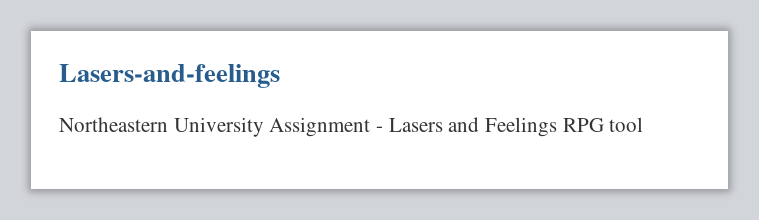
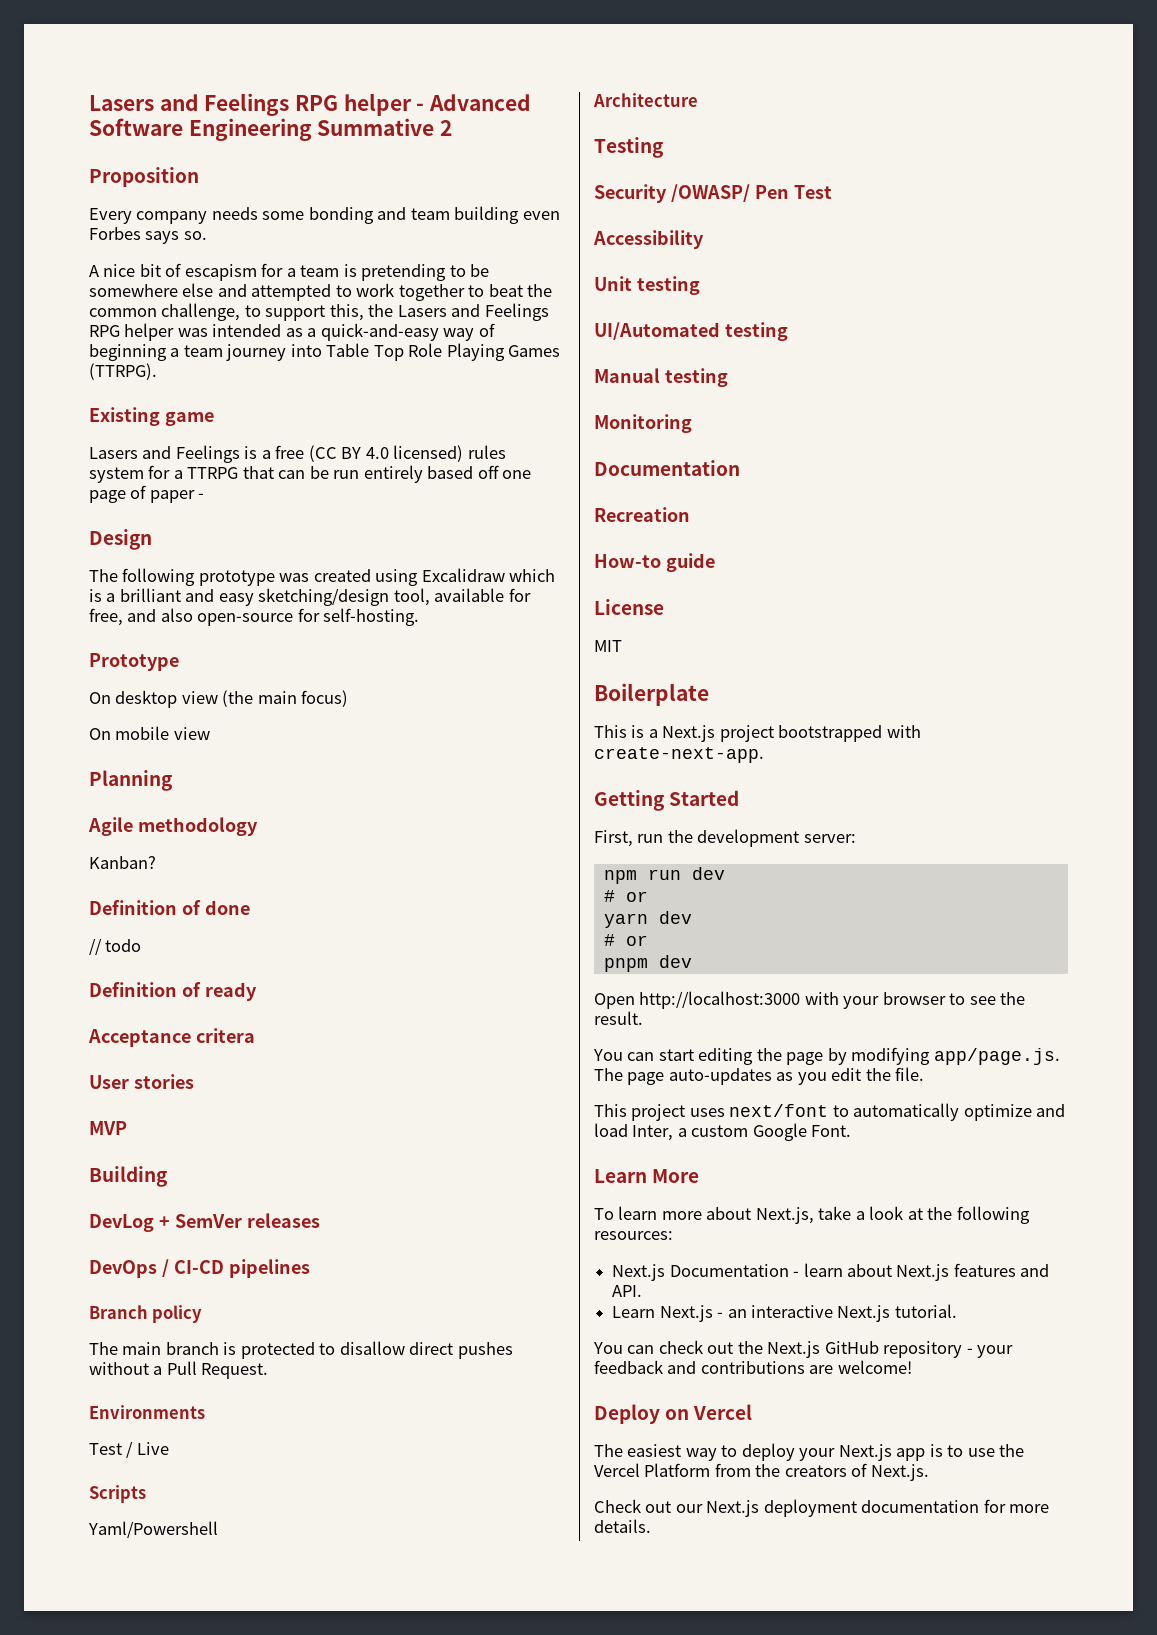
[59,64,280,88] [59,117,644,137] Lasers-and-feelings // Northeastern University Assignment - Lasers and Feelings RPG tool -> [89,93,532,116] [89,118,453,141] [89,167,199,187] [89,206,560,224] [89,227,207,244] [89,263,490,281] [89,283,553,301] [89,303,549,321] [89,323,495,341] [89,343,561,361] [89,363,157,380] [89,407,214,426] [89,445,506,463] [89,465,532,483] [89,485,205,503] [89,529,152,550] [89,568,556,586] [89,588,531,606] [89,608,420,626] [89,653,179,671] [89,690,349,708] [89,726,210,740] [89,770,173,791] [88,817,258,836] [89,856,156,869] [89,900,250,915] [89,938,142,955] [89,982,257,1001] [88,1028,255,1047] [89,1074,194,1089] [89,1121,127,1135] [89,1166,168,1187] [89,1213,320,1232] [89,1259,310,1278] [89,1305,203,1323] [89,1341,513,1359] [89,1361,269,1379] [89,1405,205,1419] [89,1441,169,1458] [89,1485,146,1503] [88,1521,218,1538] [593,93,698,107] [594,137,664,158] [594,184,832,203] [593,230,704,249] [594,276,700,295] [594,322,788,341] [594,368,728,387] [594,414,692,433] [594,460,740,476] [594,507,690,522] [594,553,715,572] [594,599,664,615] [594,640,622,652] [594,683,709,706] [594,725,921,742] [594,747,764,763] [594,790,740,811] [594,829,856,847] [603,867,725,884] [603,890,648,902] [603,911,692,928] [603,934,648,946] [603,955,692,972] [594,991,1026,1009] [594,1011,643,1025] [593,1047,1060,1065] [594,1067,925,1085] [594,1103,1066,1121] [594,1123,852,1141] [594,1169,700,1183] [594,1206,1030,1224] [594,1231,673,1240] [612,1263,1050,1281] [612,1285,643,1297] [612,1304,957,1322] [593,1340,1014,1358] [594,1360,912,1374] [594,1404,753,1424] [594,1443,1025,1461] [594,1463,929,1481] [594,1499,1050,1517] [594,1519,651,1533] Lasers and Feelings RPG helper - Advanced Software Engineering Summative 2 // Proposition // Every company needs some bonding and team building even Forbes says so. // A nice bit of escapism for a team is pretending to be somewhere else and attempted to work together to beat the common challenge, to support this, the Lasers and Feelings RPG helper was intended as a quick-and-easy way of beginning a team journey into Table Top Role Playing Games (TTRPG). // Existing game // Lasers and Feelings is a free (CC BY 4.0 licensed) rules system for a TTRPG that can be run entirely based off one page of paper - // Design // The following prototype was created using Excalidraw which is a brilliant and easy sketching/design tool, available for free, and also open-source for self-hosting. // Prototype // On desktop view (the main focus) // On mobile view // Planning // Agile methodology // Kanban? // Definition of done // // todo // Definition of ready // Acceptance critera // User stories // MVP // Building // DevLog + SemVer releases // DevOps / CI-CD pipelines // Branch policy // The main branch is protected to disallow direct pushes without a Pull Request. // Environments // Test / Live // Scripts // Yaml/Powershell // Architecture // Testing // Security /OWASP/ Pen Test // Accessibility // Unit testing // UI/Automated testing // Manual testing // Monitoring // Documentation // Recreation // How-to guide // License // MIT // Boilerplate // This is a Next.js project bootstrapped with create-next-app. // Getting Started // First, run the development server: // npm run dev // # or // yarn dev // # or // pnpm dev // Open http://localhost:3000 with your browser to see the result. // You can start editing the page by modifying app/page.js. The page auto-updates as you edit the file. // This project uses next/font to automatically optimize and load Inter, a custom Google Font. // Learn More // To learn more about Next.js, take a look at the following resources: // Next.js Documentation - learn about Next.js features and API. // Learn Next.js - an interactive Next.js tutorial. // You can check out the Next.js GitHub repository - your feedback and contributions are welcome! // Deploy on Vercel // The easiest way to deploy your Next.js app is to use the Vercel Platform from the creators of Next.js. // Check out our Next.js deployment documentation for more details.

